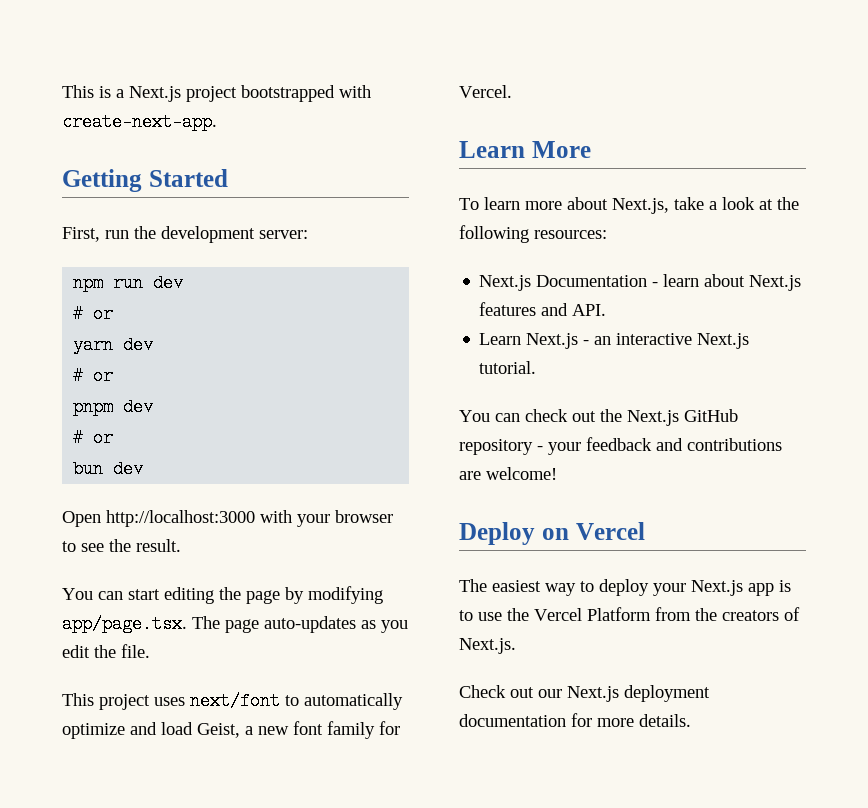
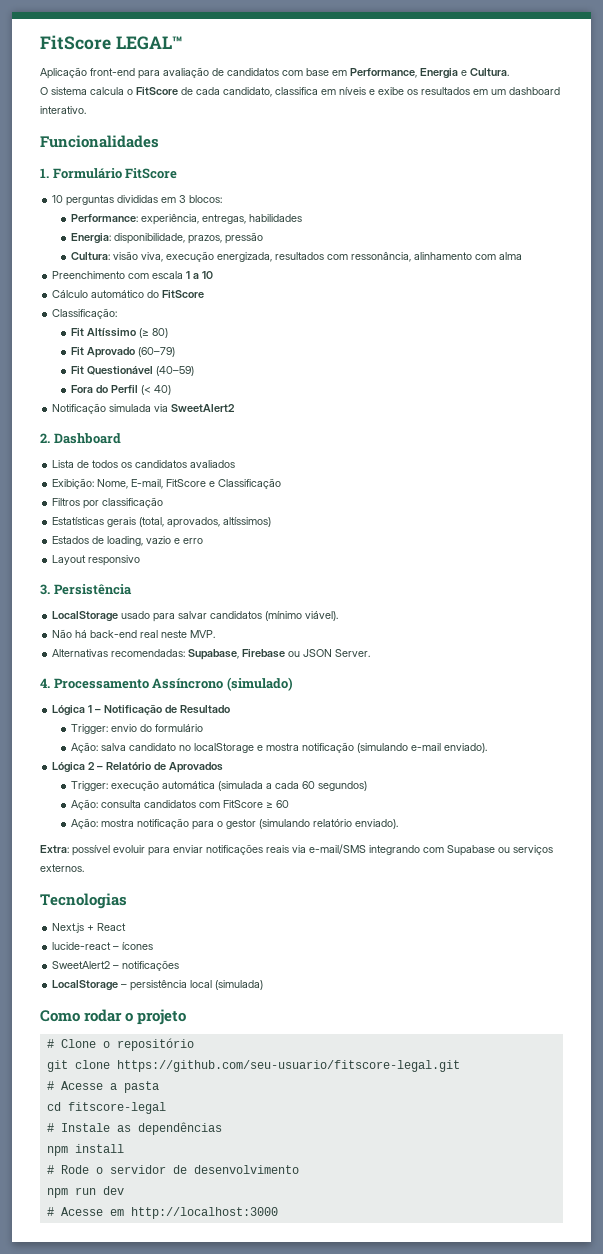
[62,85,371,102] [62,113,217,131] [62,169,228,192] [62,226,308,243] [73,274,184,292] [73,305,114,323] [73,336,154,354] [73,367,114,385] [73,398,154,416] [73,429,114,447] [73,460,144,478] [62,510,393,527] [62,539,181,552] [62,586,383,604] [62,615,408,633] [62,644,150,658] [62,692,403,710] [62,721,400,739] [459,85,512,98] [459,141,591,158] [459,197,799,214] [459,225,607,243] [479,274,802,291] [479,302,607,316] [479,333,750,349] [479,361,537,374] [459,409,738,426] [459,437,782,455] [459,467,557,480] [459,522,645,545] [459,579,791,596] [459,607,800,621] [459,638,516,654] [459,685,710,702] [459,713,691,727] This is a Next.js project bootstrapped with create-next-app. // Getting Started // First, run the development server: // npm run dev // # or // yarn dev // # or // pnpm dev // # or // bun dev // Open http://localhost:3000 with your browser to see the result. // You can start editing the page by modifying app/page.tsx. The page auto-updates as you edit the file. // This project uses next/font to automatically optimize and load Geist, a new font family for Vercel. // Learn More // To learn more about Next.js, take a look at the following resources: // Next.js Documentation - learn about Next.js features and API. // Learn Next.js - an interactive Next.js tutorial. // You can check out the Next.js GitHub repository - your feedback and contributions are welcome! // Deploy on Vercel // The easiest way to deploy your Next.js app is to use the Vercel Platform from the creators of Next.js. // Check out our Next.js deployment documentation for more details. -> [40,35,183,50] [40,67,509,79] [40,87,560,97] [40,106,86,114] [40,135,159,148] [40,168,178,179] [52,195,223,206] [71,214,303,225] [71,232,264,244] [71,251,523,262] [52,271,214,279] [52,290,205,298] [52,308,118,319] [71,328,169,338] [71,347,176,358] [71,366,195,376] [71,385,172,395] [52,403,236,414] [40,433,121,444] [52,460,236,468] [52,478,282,489] [52,497,164,509] [52,517,272,528] [52,536,204,546] [52,555,141,566] [40,584,132,595] [52,611,339,622] [52,629,216,638] [52,649,371,660] [40,677,293,691] [52,704,231,716] [71,724,204,734] [71,742,488,753] [52,762,224,773] [71,780,368,791] [71,799,290,810] [71,818,399,830] [40,844,553,856] [40,864,84,872] [40,893,127,909] [52,923,127,933] [52,942,154,950] [52,960,180,971] [52,980,264,991] [40,1009,187,1025] [46,1038,194,1051] [46,1060,460,1072] [46,1081,159,1093] [46,1102,166,1114] [46,1122,222,1135] [46,1144,124,1156] [46,1165,299,1174] [46,1186,124,1198] [46,1207,278,1219] FitScore LEGAL™ // Aplicação front-end para avaliação de candidatos com base em Performance, Energia e Cultura. // O sistema calcula o FitScore de cada candidato, classifica em níveis e exibe os resultados em um dashboard interativo. // Funcionalidades // 1. Formulário FitScore // 10 perguntas divididas em 3 blocos: // Performance: experiência, entregas, habilidades // Energia: disponibilidade, prazos, pressão // Cultura: visão viva, execução energizada, resultados com ressonância, alinhamento com alma // Preenchimento com escala 1 a 10 // Cálculo automático do FitScore // Classificação: // Fit Altíssimo (≥ 80) // Fit Aprovado (60–79) // Fit Questionável (40–59) // Fora do Perfil (< 40) // Notificação simulada via SweetAlert2 // 2. Dashboard // Lista de todos os candidatos avaliados // Exibição: Nome, E-mail, FitScore e Classificação // Filtros por classificação // Estatísticas gerais (total, aprovados, altíssimos) // Estados de loading, vazio e erro // Layout responsivo // 3. Persistência // LocalStorage usado para salvar candidatos (mínimo viável). // Não há back-end real neste MVP. // Alternativas recomendadas: Supabase, Firebase ou JSON Server. // 4. Processamento Assíncrono (simulado) // Lógica 1 – Notificação de Resultado // Trigger: envio do formulário // Ação: salva candidato no localStorage e mostra notificação (simulando e-mail enviado). // Lógica 2 – Relatório de Aprovados // Trigger: execução automática (simulada a cada 60 segundos) // Ação: consulta candidatos com FitScore ≥ 60 // Ação: mostra notificação para o gestor (simulando relatório enviado). // Extra: possível evoluir para enviar notificações reais via e-mail/SMS integrando com Supabase ou serviços externos. // Tecnologias // Next.js + React // lucide-react – ícones // SweetAlert2 – notificações // LocalStorage – persistência local (simulada) // Como rodar o projeto // # Clone o repositório // git clone https://github.com/seu-usuario/fitscore-legal.git // # Acesse a pasta // cd fitscore-legal // # Instale as dependências // npm install // # Rode o servidor de desenvolvimento // npm run dev // # Acesse em http://localhost:3000

